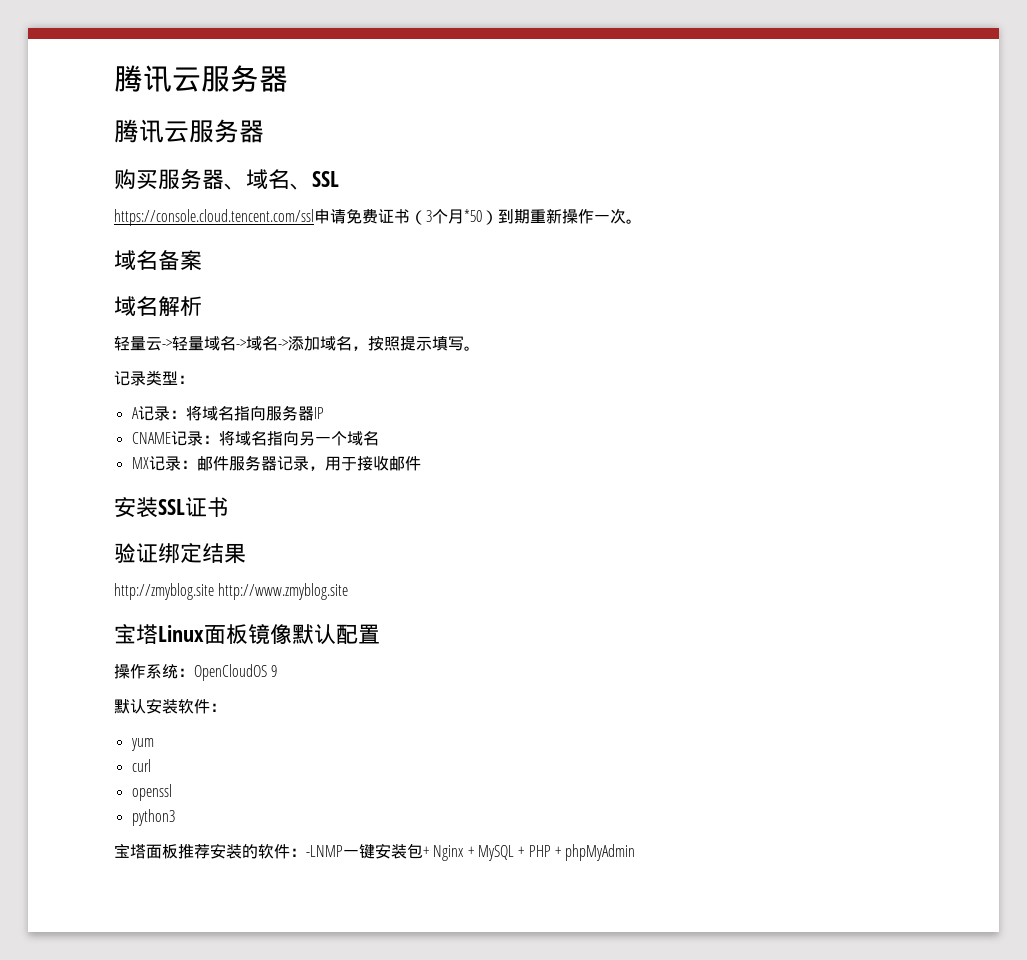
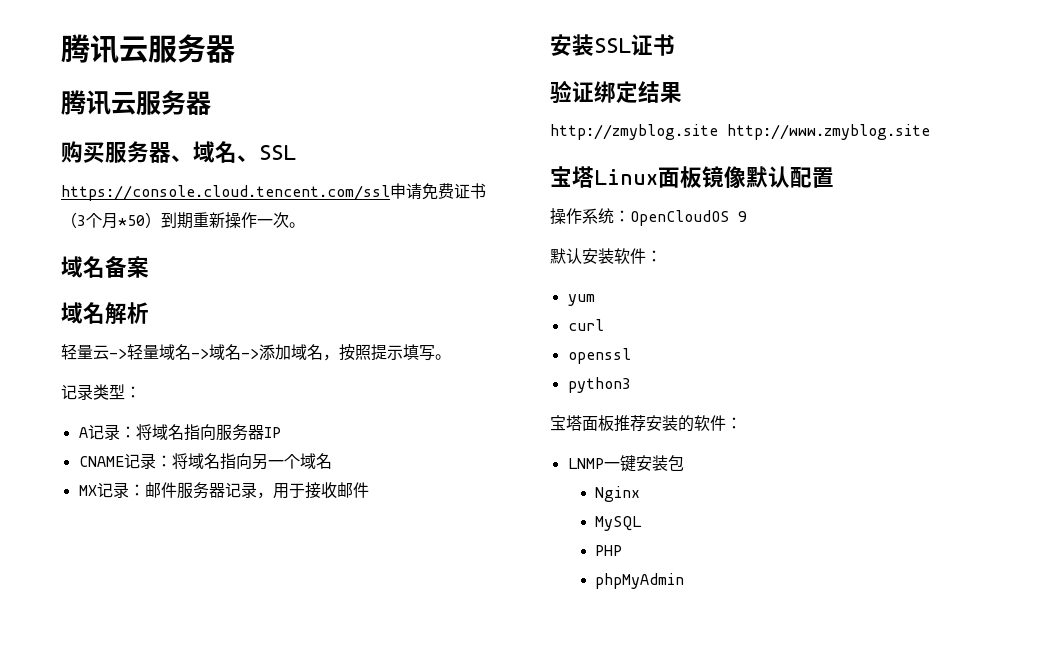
[306,845,343,857] -LNMP -> [567,458,604,469] // LNMP
[423,846,429,857] + -> (684, 463) //
[467,846,474,857] + -> (640, 494) //
[518,846,525,857] + -> (642, 523) //
[554,846,561,857] + -> (622, 550) //

